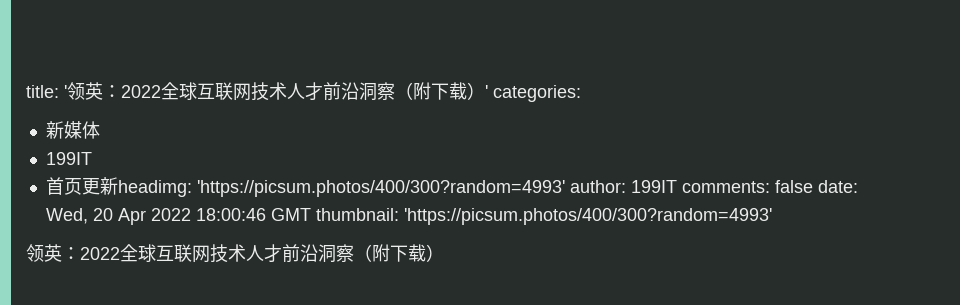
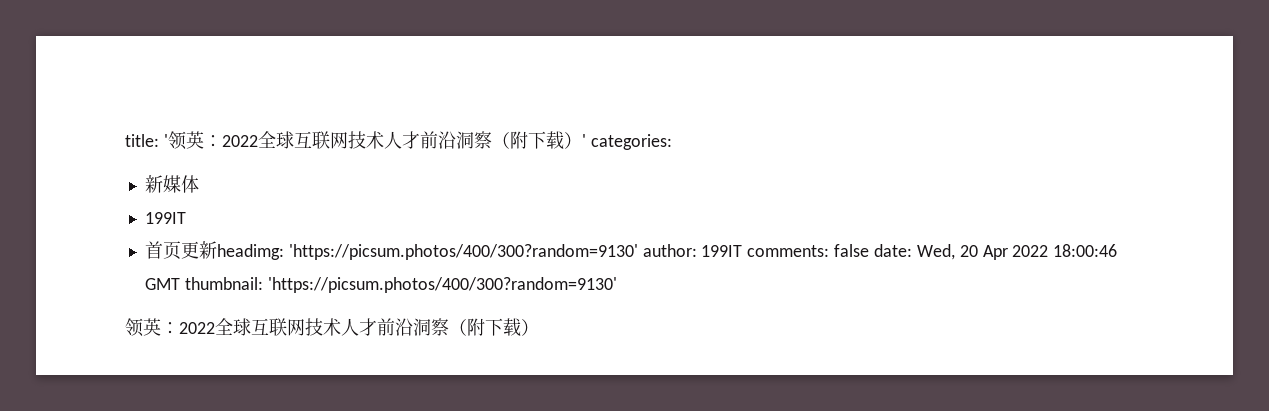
[196,180,565,197] 'https://picsum.photos/400/300?random=4993' -> [288,244,638,260] 'https://picsum.photos/400/300?random=9130'
[403,208,772,225] 'https://picsum.photos/400/300?random=4993' -> [267,277,617,293] 'https://picsum.photos/400/300?random=9130'

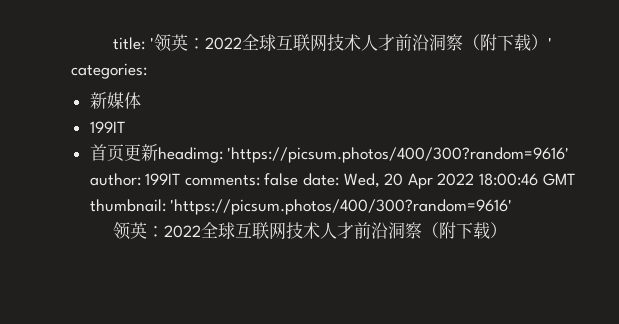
[288,244,638,260] 'https://picsum.photos/400/300?random=9130' -> [227,147,570,163] 'https://picsum.photos/400/300?random=9616'
[267,277,617,293] 'https://picsum.photos/400/300?random=9130' -> [170,199,513,215] 'https://picsum.photos/400/300?random=9616'

